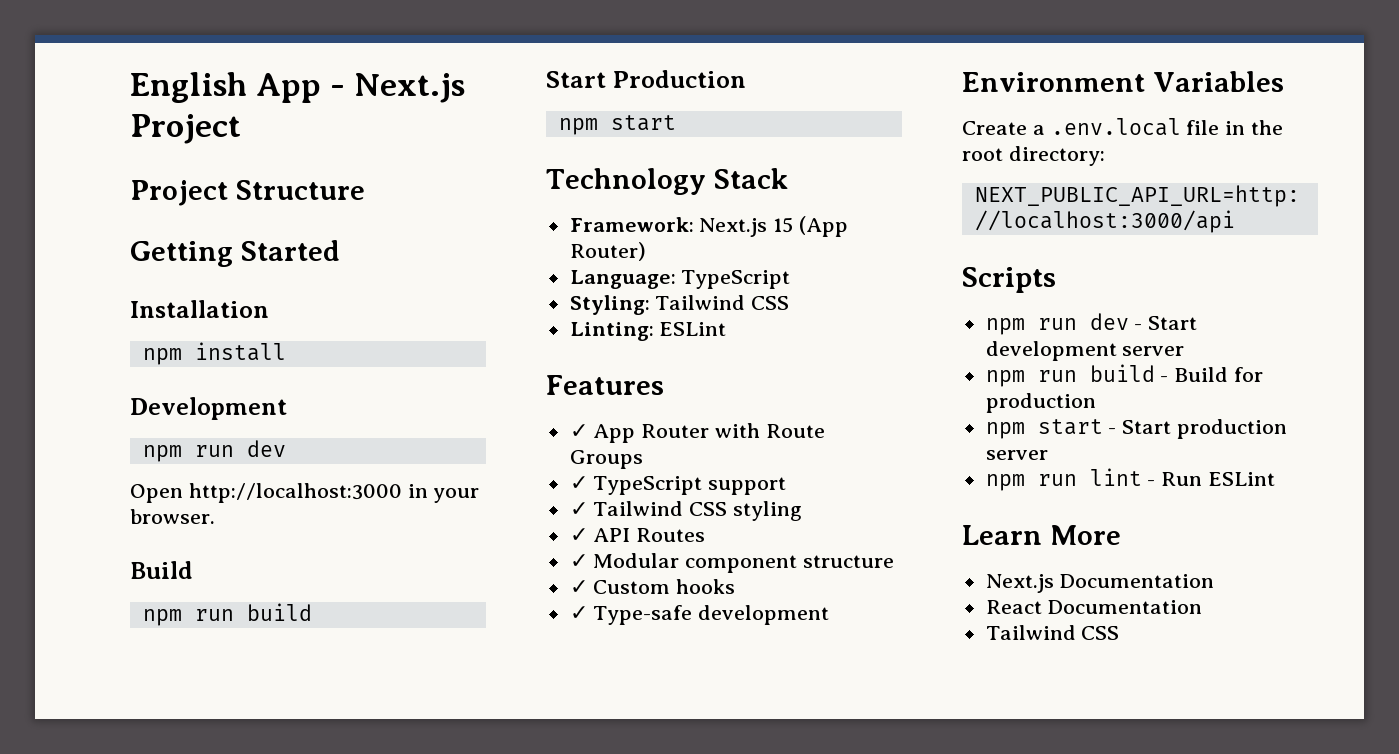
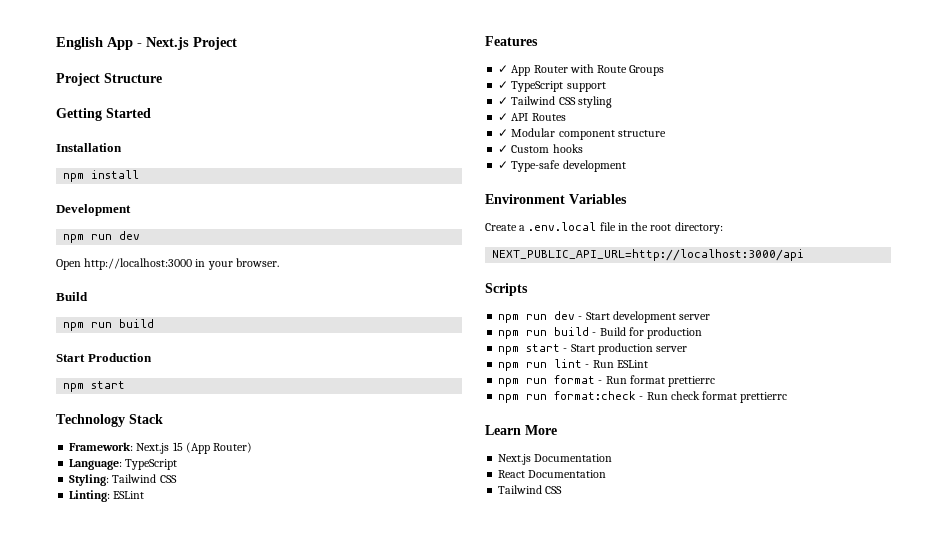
(1276, 479) none -> [498,375,716,387] [498,391,788,403] // npm run format - Run format prettierrc // npm run format:check - Run check format prettierrc

